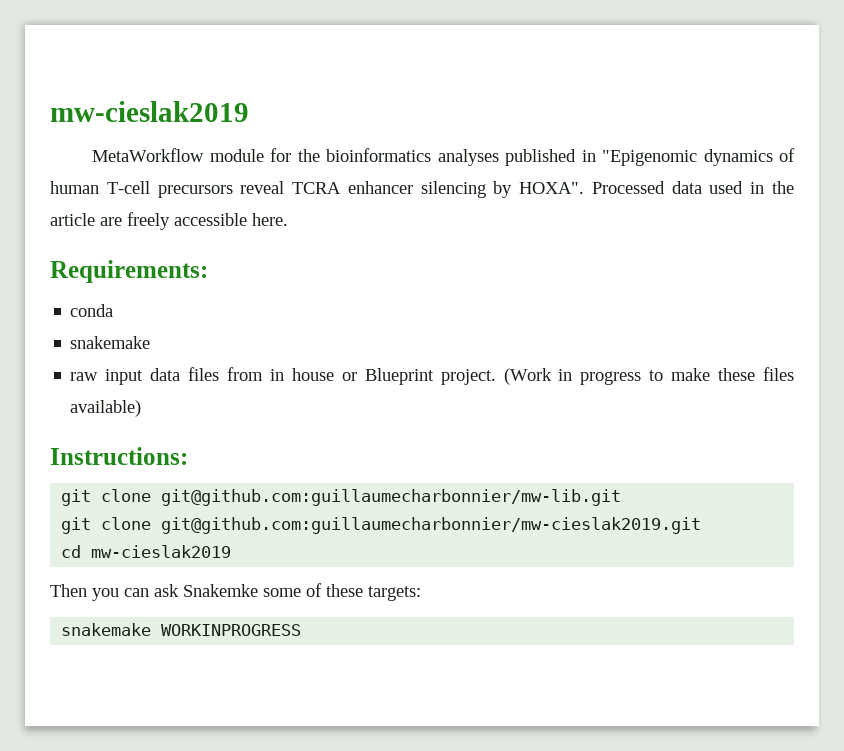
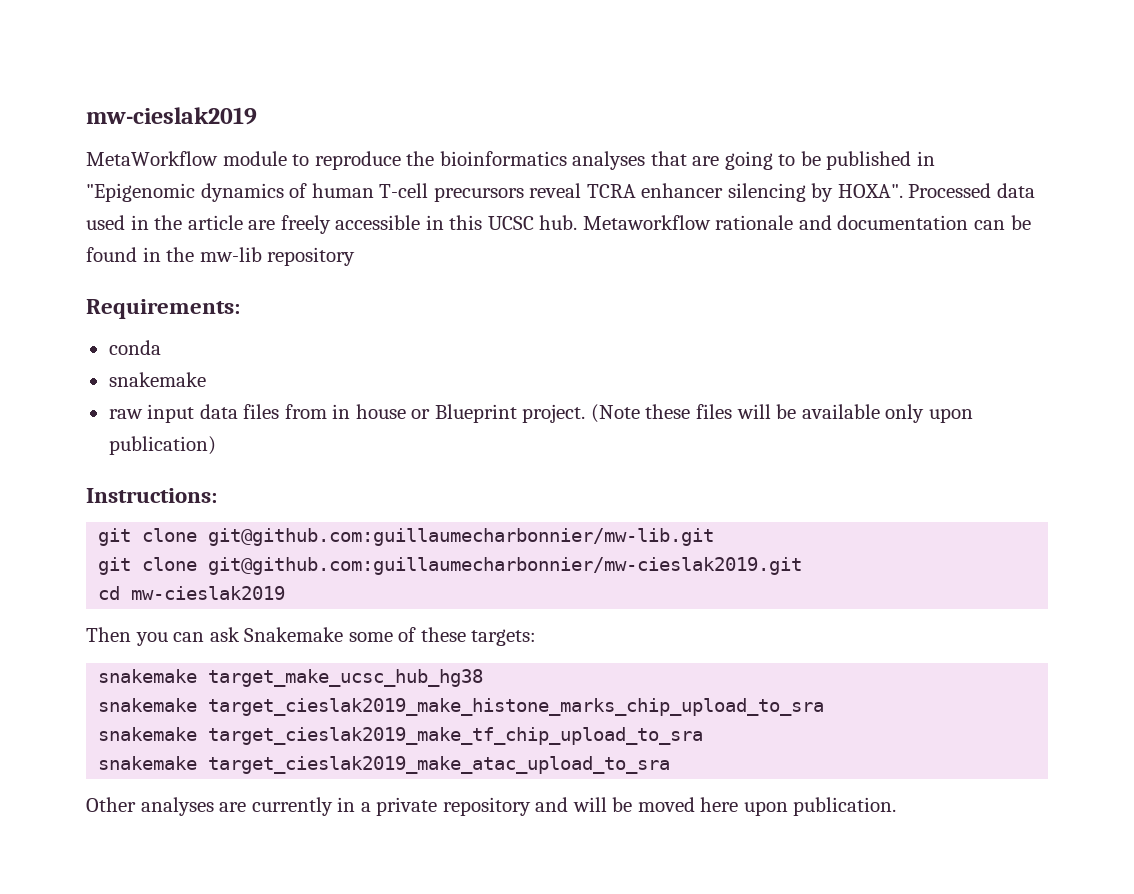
[270,148,292,162] for -> [292,151,401,170] to reproduce
(499, 157) none -> [650,151,821,170] that are going to be
[252,213,288,226] here. -> [425,215,1031,230] [86,247,356,266] in this UCSC hub. Metaworkflow rationale and documentation can be found in the mw-lib repository
[503,367,794,385] [70,400,142,417] (Work in progress to make these files available) -> [590,404,973,423] [108,436,216,455] (Note these files will be available only upon publication)
[183,584,258,597] Snakemke -> [244,627,344,642] Snakemake
[161,624,302,636] WORKINPROGRESS -> [208,669,484,687] [98,698,825,716] [98,727,704,745] [98,756,671,774] [86,797,897,816] target_make_ucsc_hub_hg38 // snakemake target_cieslak2019_make_histone_marks_chip_upload_to_sra // snakemake target_cieslak2019_make_tf_chip_upload_to_sra // snakemake target_cieslak2019_make_atac_upload_to_sra // Other analyses are currently in a private repository and will be moved here upon publication.

